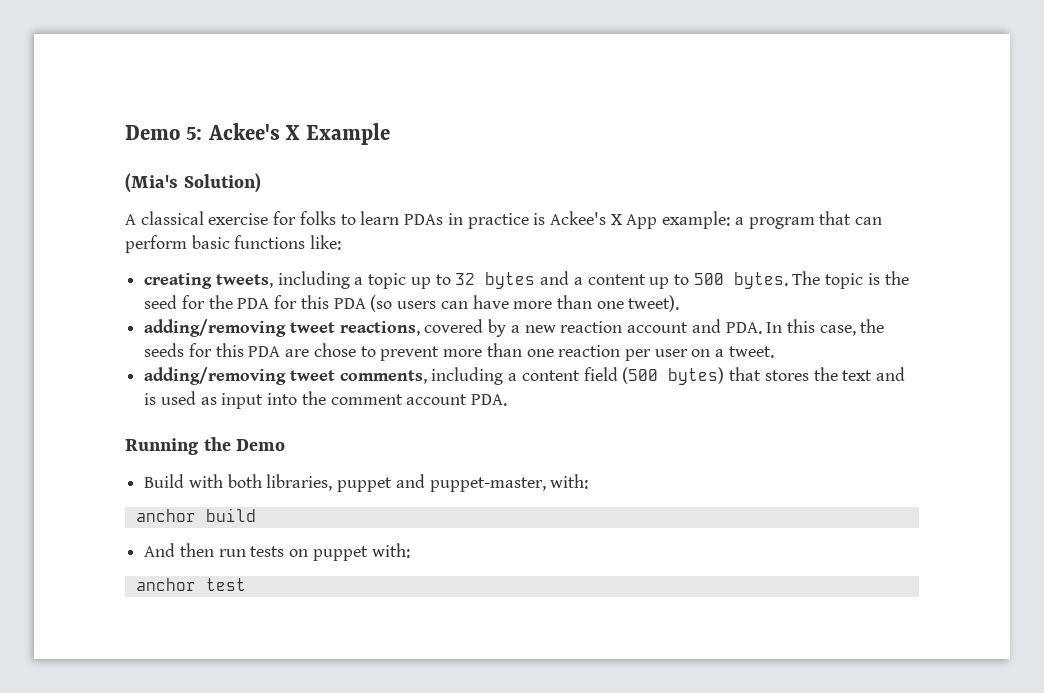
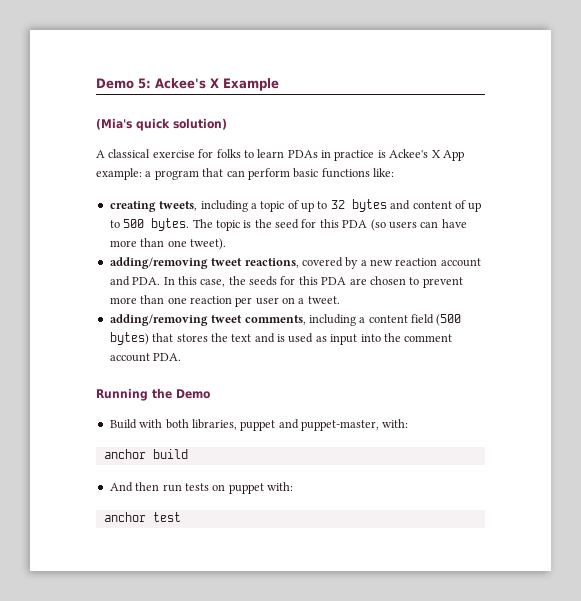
[183,173,261,193] Solution) -> [136,118,227,131] quick solution)
(407, 281) none -> [287,200,299,209] of
[573,274,646,285] a content -> [412,200,466,209] content of
[208,295,298,309] the PDA for -> (317, 223) none
[313,343,356,357] chose -> [369,276,406,285] chosen

